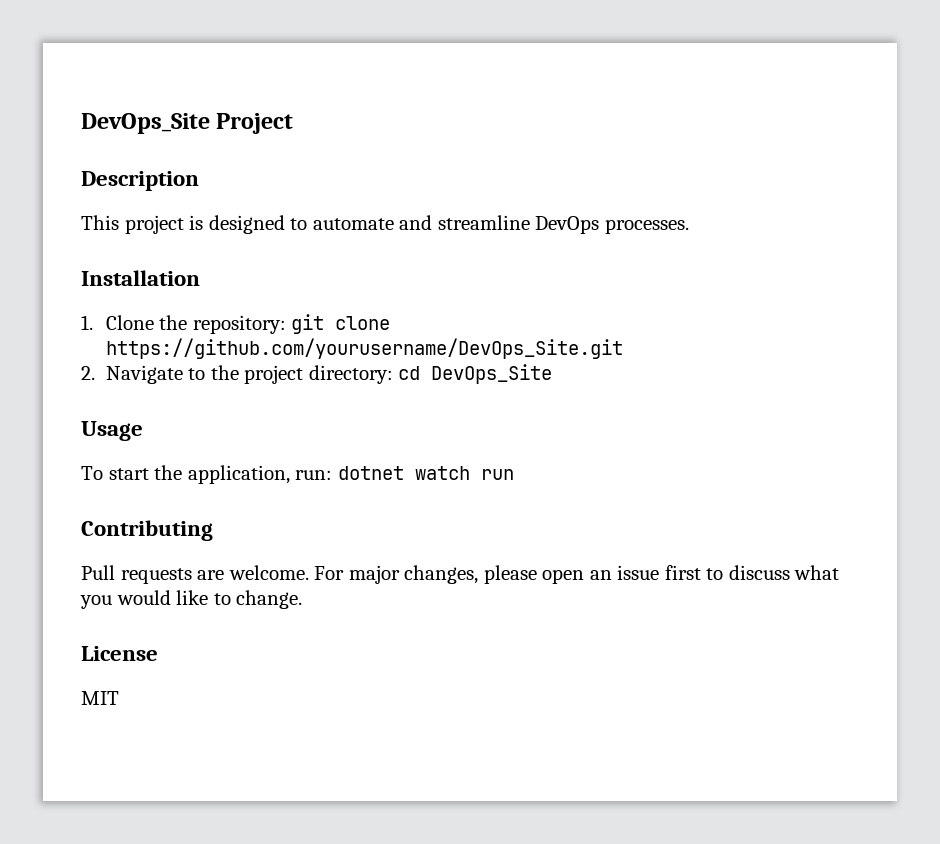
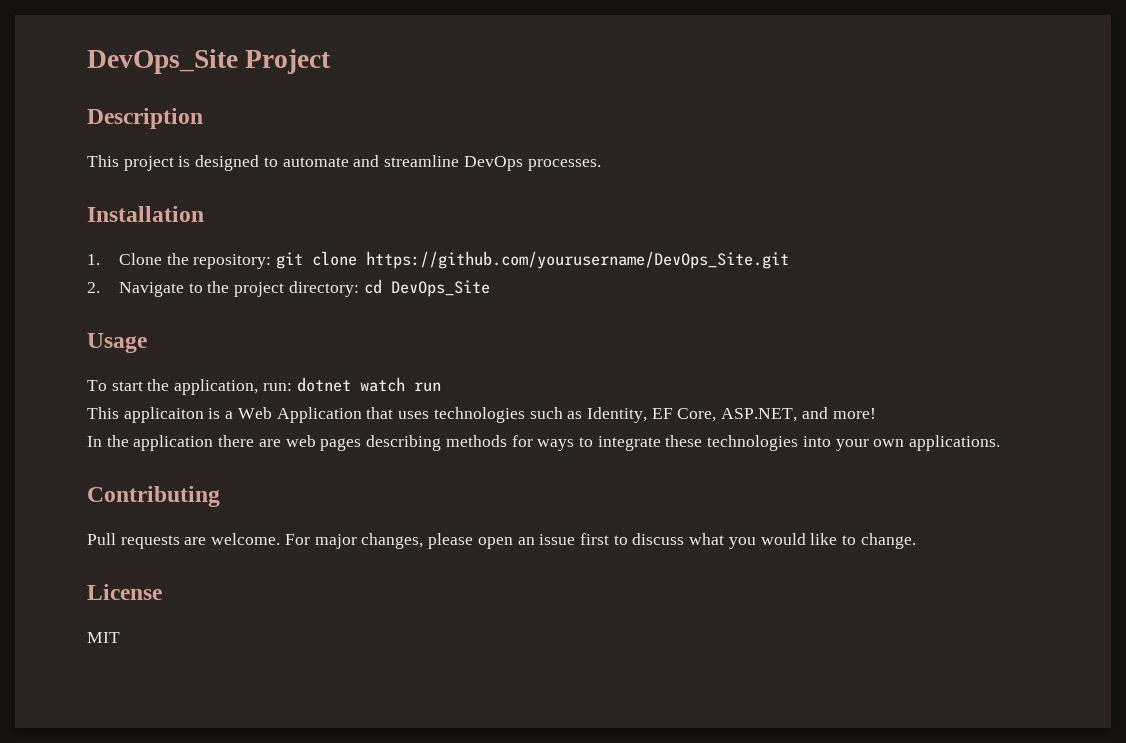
(514, 474) none -> [87,407,876,423] [87,435,1001,451] // This applicaiton is a Web Application that uses technologies such as Identity, EF Core, ASP.NET, and more! // In the application there are web pages describing methods for ways to integrate these technologies into your own applications.

